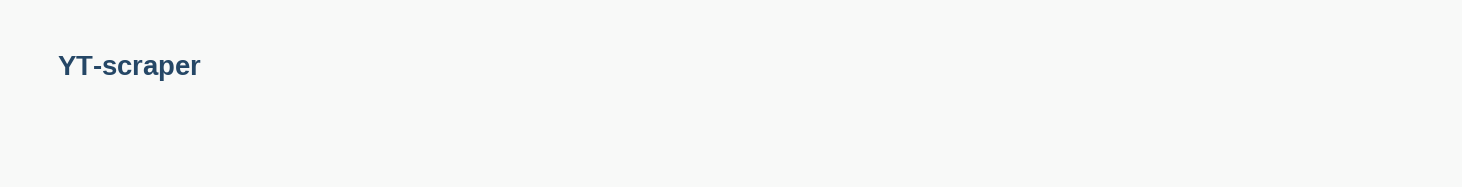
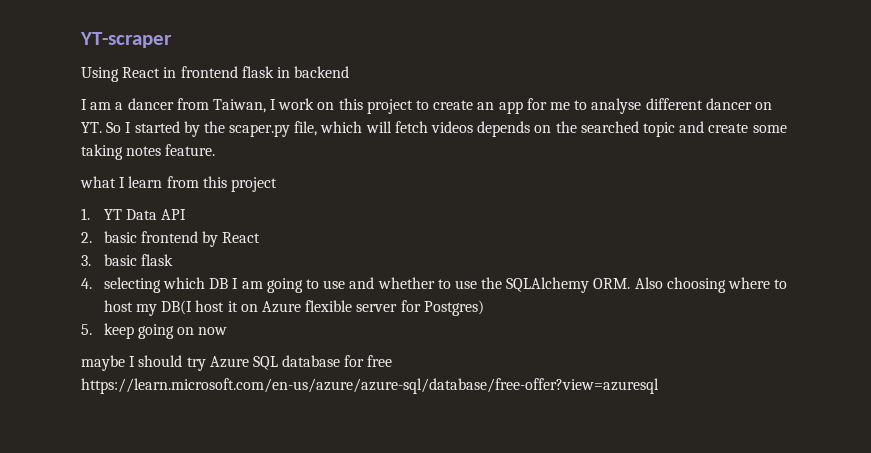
(201, 68) none -> [81,66,350,82] [81,98,772,114] [81,121,787,137] [81,144,216,160] [80,176,277,192] [81,208,187,220] [81,231,261,247] [81,254,174,266] [81,277,788,293] [103,300,484,316] [81,323,228,339] [81,355,393,371] [81,378,659,394] // Using React in frontend flask in backend // I am a dancer from Taiwan, I work on this project to create an app for me to analyse different dancer on YT. So I started by the scaper.py file, which will fetch videos depends on the searched topic and create some taking notes feature. // what I learn from this project // 1. YT Data API // 2. basic frontend by React // 3. basic flask // 4. selecting which DB I am going to use and whether to use the SQLAlchemy ORM. Also choosing where to host my DB(I host it on Azure flexible server for Postgres) // 5. keep going on now // maybe I should try Azure SQL database for free https://learn.microsoft.com/en-us/azure/azure-sql/database/free-offer?view=azuresql

